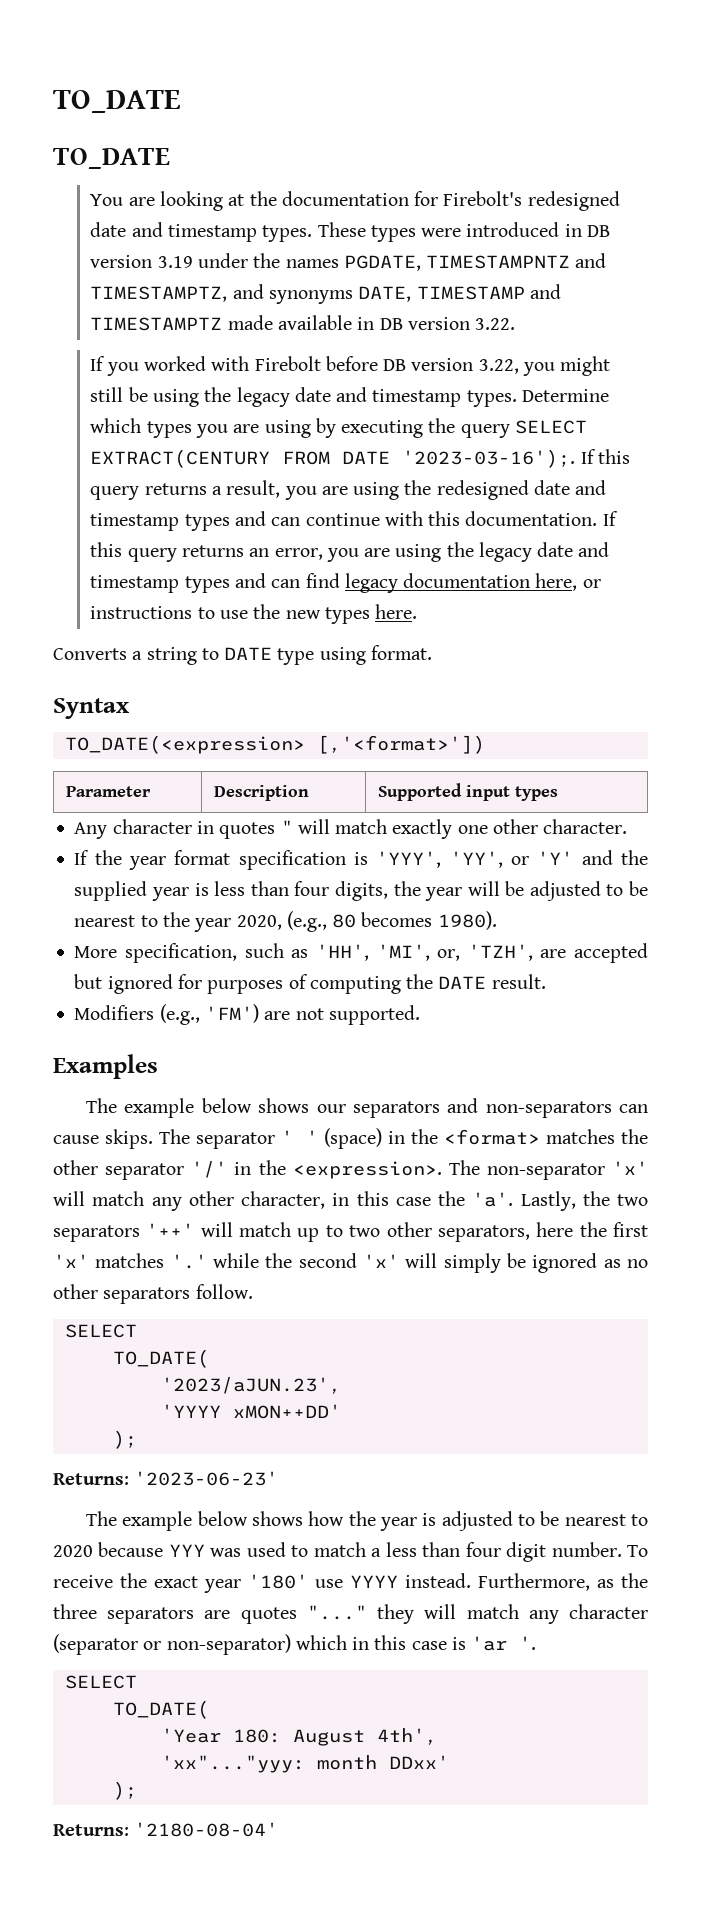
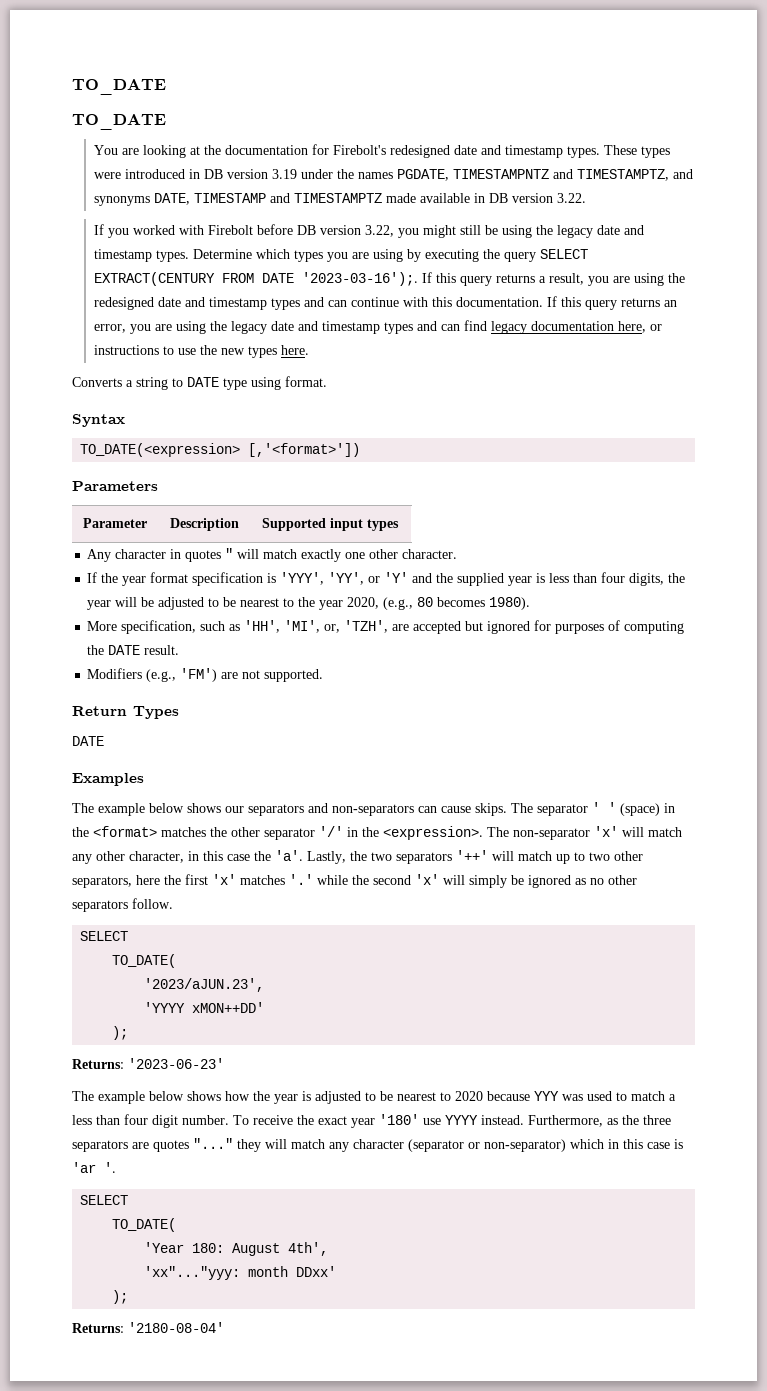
(485, 744) none -> [72,481,158,491] // Parameters
(420, 1015) none -> [72,706,179,719] [72,736,104,746] // Return Types // DATE

